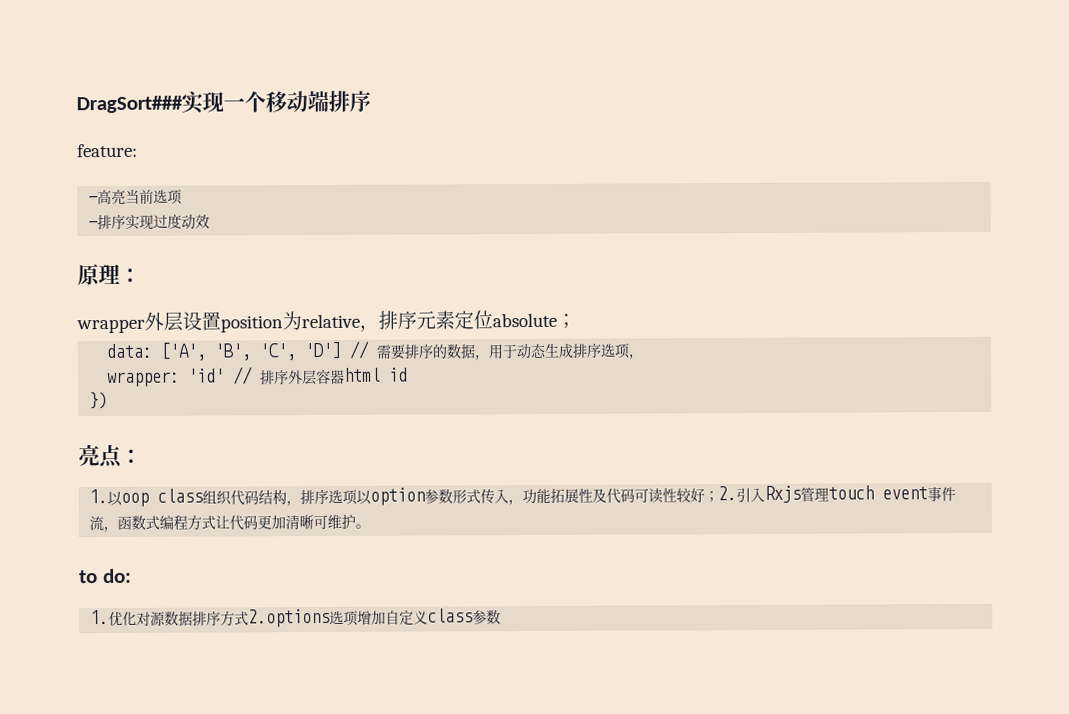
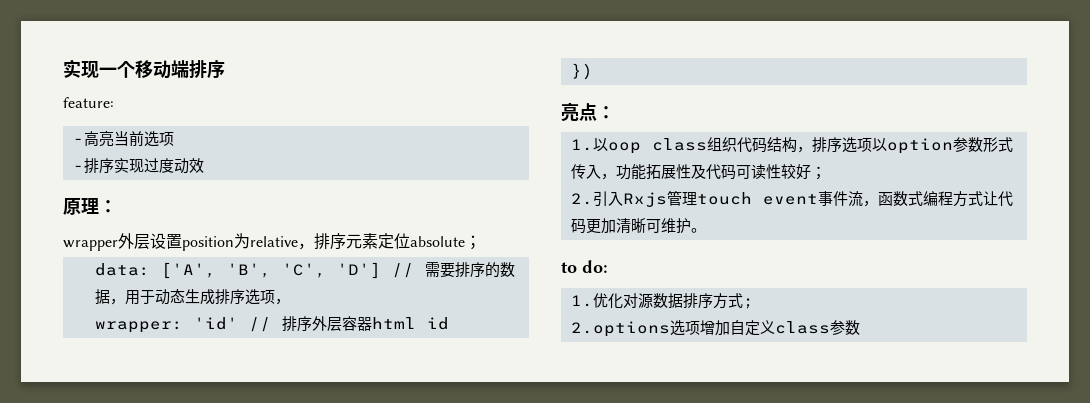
[76,95,183,114] DragSort### -> (63, 68) none
(720, 497) none -> (826, 173) //
(250, 618) none -> [742,298,754,309] ; //

